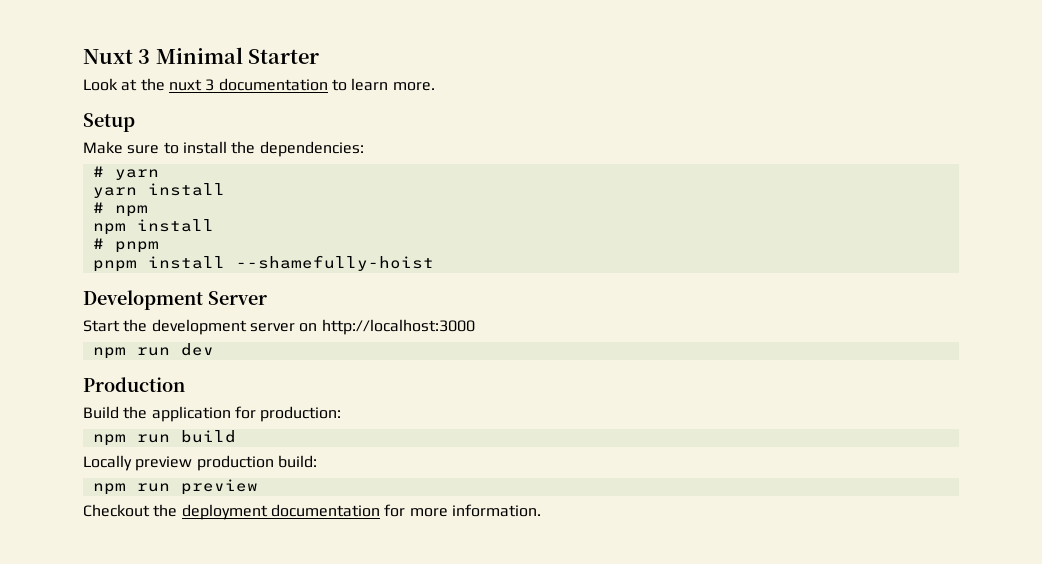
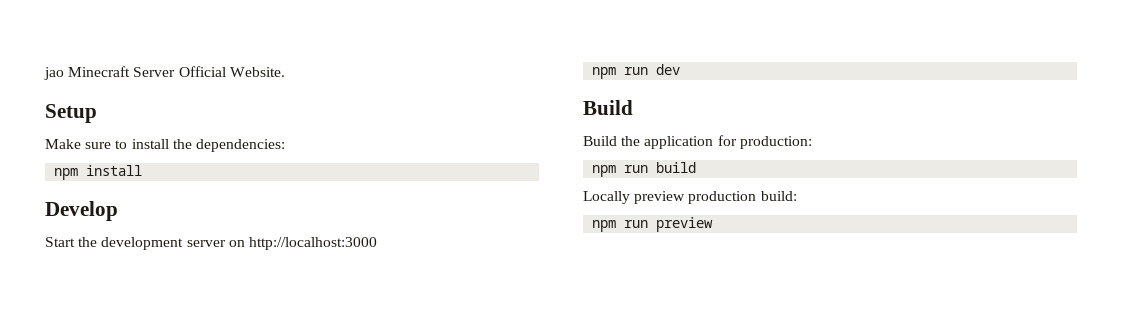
[83,47,320,64] [83,78,435,91] Nuxt 3 Minimal Starter // Look at the nuxt 3 documentation to learn more. -> [44,66,285,80] jao Minecraft Server Official Website.
[92,166,159,180] [92,183,225,198] [92,202,148,217] [92,219,214,235] [92,238,159,253] [92,255,434,272] [83,290,267,310] # yarn // yarn install // # npm // npm install // # pnpm // pnpm install --shamefully-hoist // Development Server -> [54,165,143,180] [45,201,118,221] npm install // Develop
[83,377,185,392] Production -> [583,100,633,115] Build
[83,504,541,520] // Checkout the deployment documentation for more information. -> (714, 224) none

